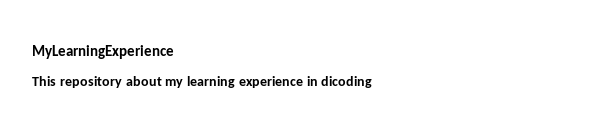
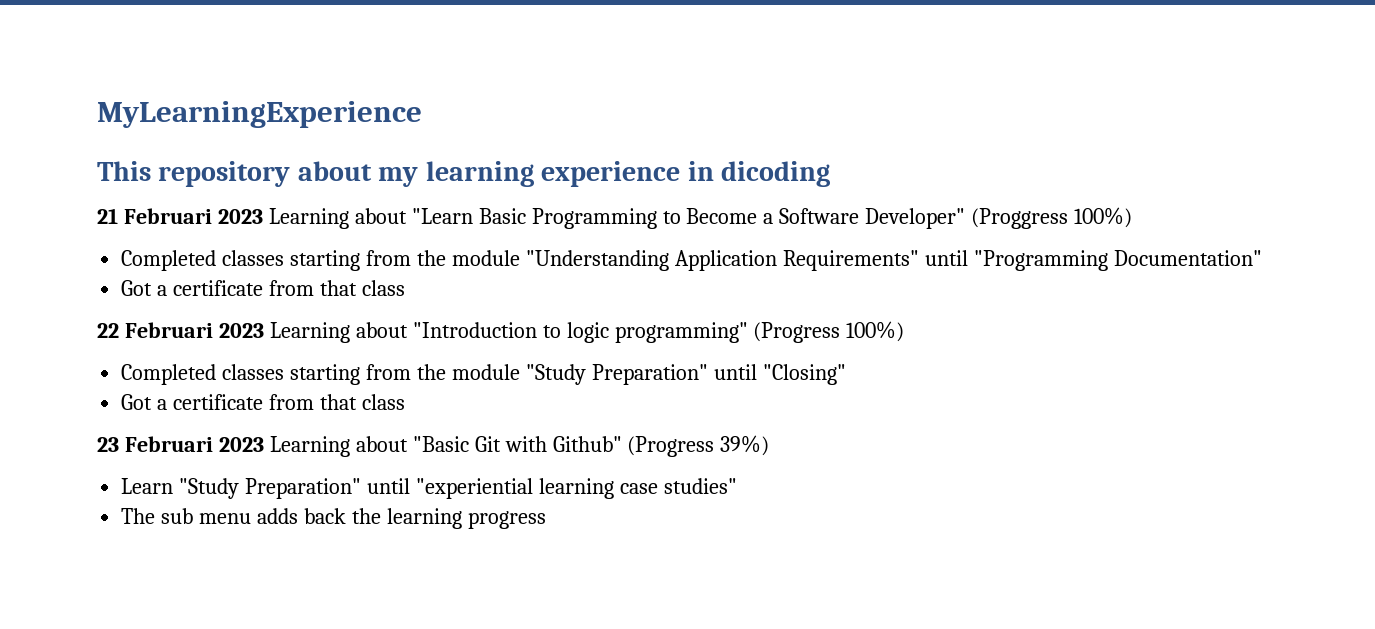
(373, 82) none -> [97,207,1133,229] [121,250,1262,271] [121,280,405,296] [97,321,905,343] [121,364,846,385] [121,394,405,410] [97,435,770,457] [121,478,737,499] [121,508,546,529] // 21 Februari 2023 Learning about "Learn Basic Programming to Become a Software Developer" (Proggress 100%) // Completed classes starting from the module "Understanding Application Requirements" until "Programming Documentation" // Got a certificate from that class // 22 Februari 2023 Learning about "Introduction to logic programming" (Progress 100%) // Completed classes starting from the module "Study Preparation" until "Closing" // Got a certificate from that class // 23 Februari 2023 Learning about "Basic Git with Github" (Progress 39%) // Learn "Study Preparation" until "experiential learning case studies" // The sub menu adds back the learning progress

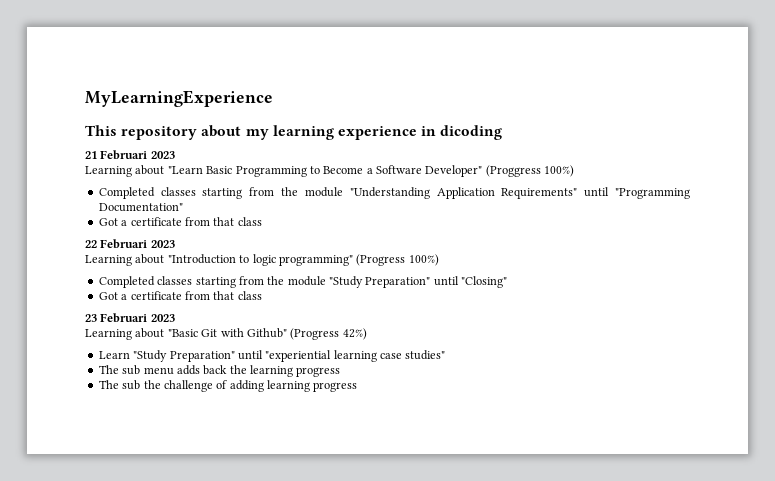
(263, 216) none -> (175, 155) //
(264, 330) none -> (175, 244) //
(264, 444) none -> (175, 318) //
[720,435,770,456] 39%) -> [342,328,367,340] 42%)
(546, 520) none -> [98,380,358,392] // The sub the challenge of adding learning progress

